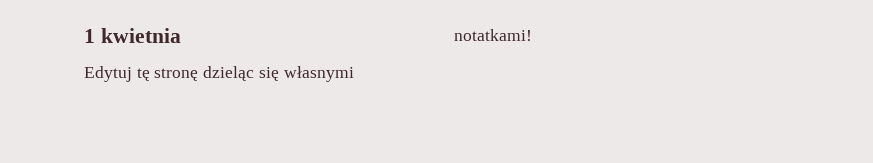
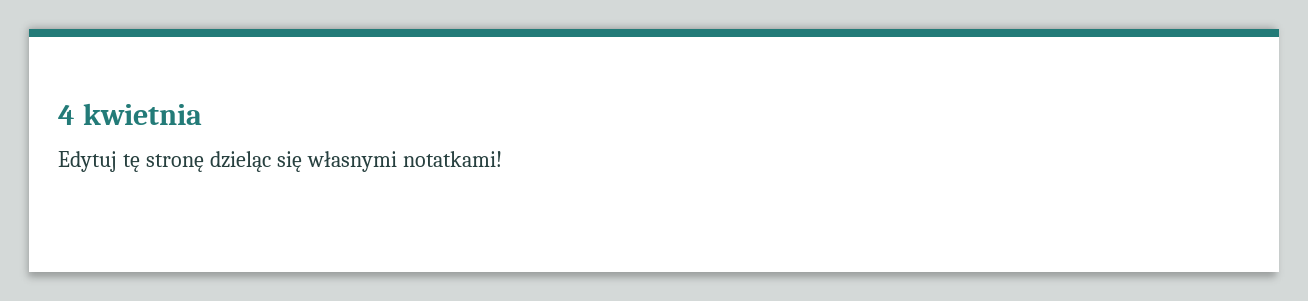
[84,29,95,43] 1 -> [58,105,75,125] 4

